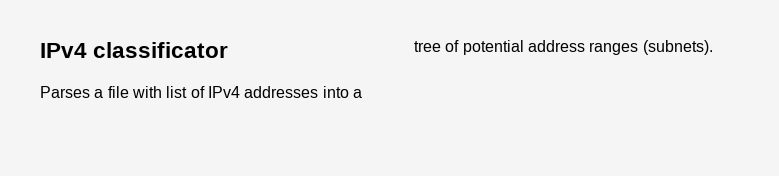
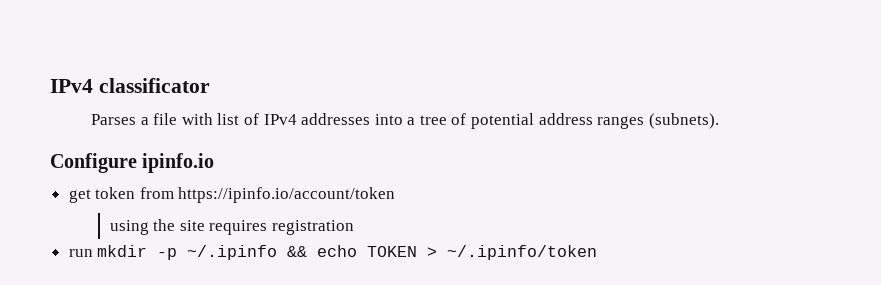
(713, 47) none -> [50,153,215,173] [68,187,396,203] [109,219,354,235] [68,245,598,260] // Configure ipinfo.io // get token from https://ipinfo.io/account/token // using the site requires registration // run mkdir -p ~/.ipinfo && echo TOKEN > ~/.ipinfo/token

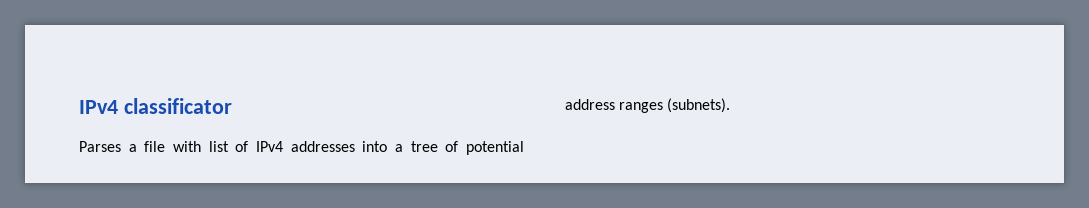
[50,153,215,173] [68,187,396,203] [109,219,354,235] [68,245,598,260] // Configure ipinfo.io // get token from https://ipinfo.io/account/token // using the site requires registration // run mkdir -p ~/.ipinfo && echo TOKEN > ~/.ipinfo/token -> (731, 105) none

